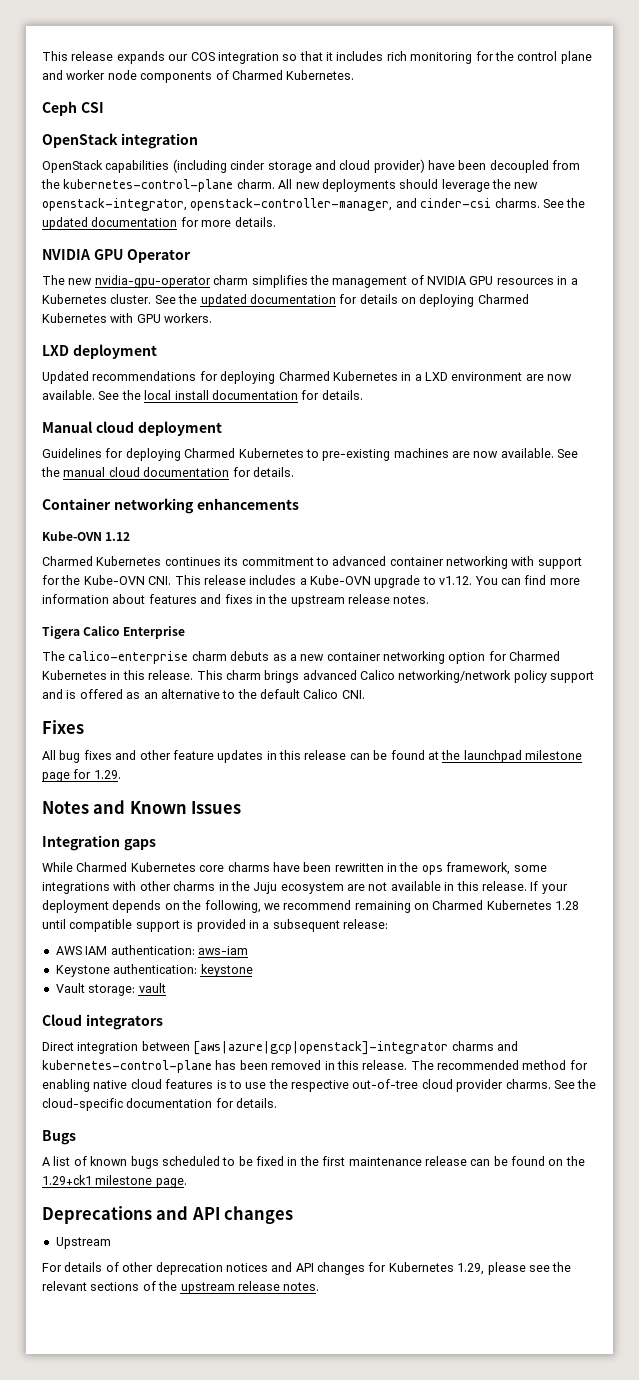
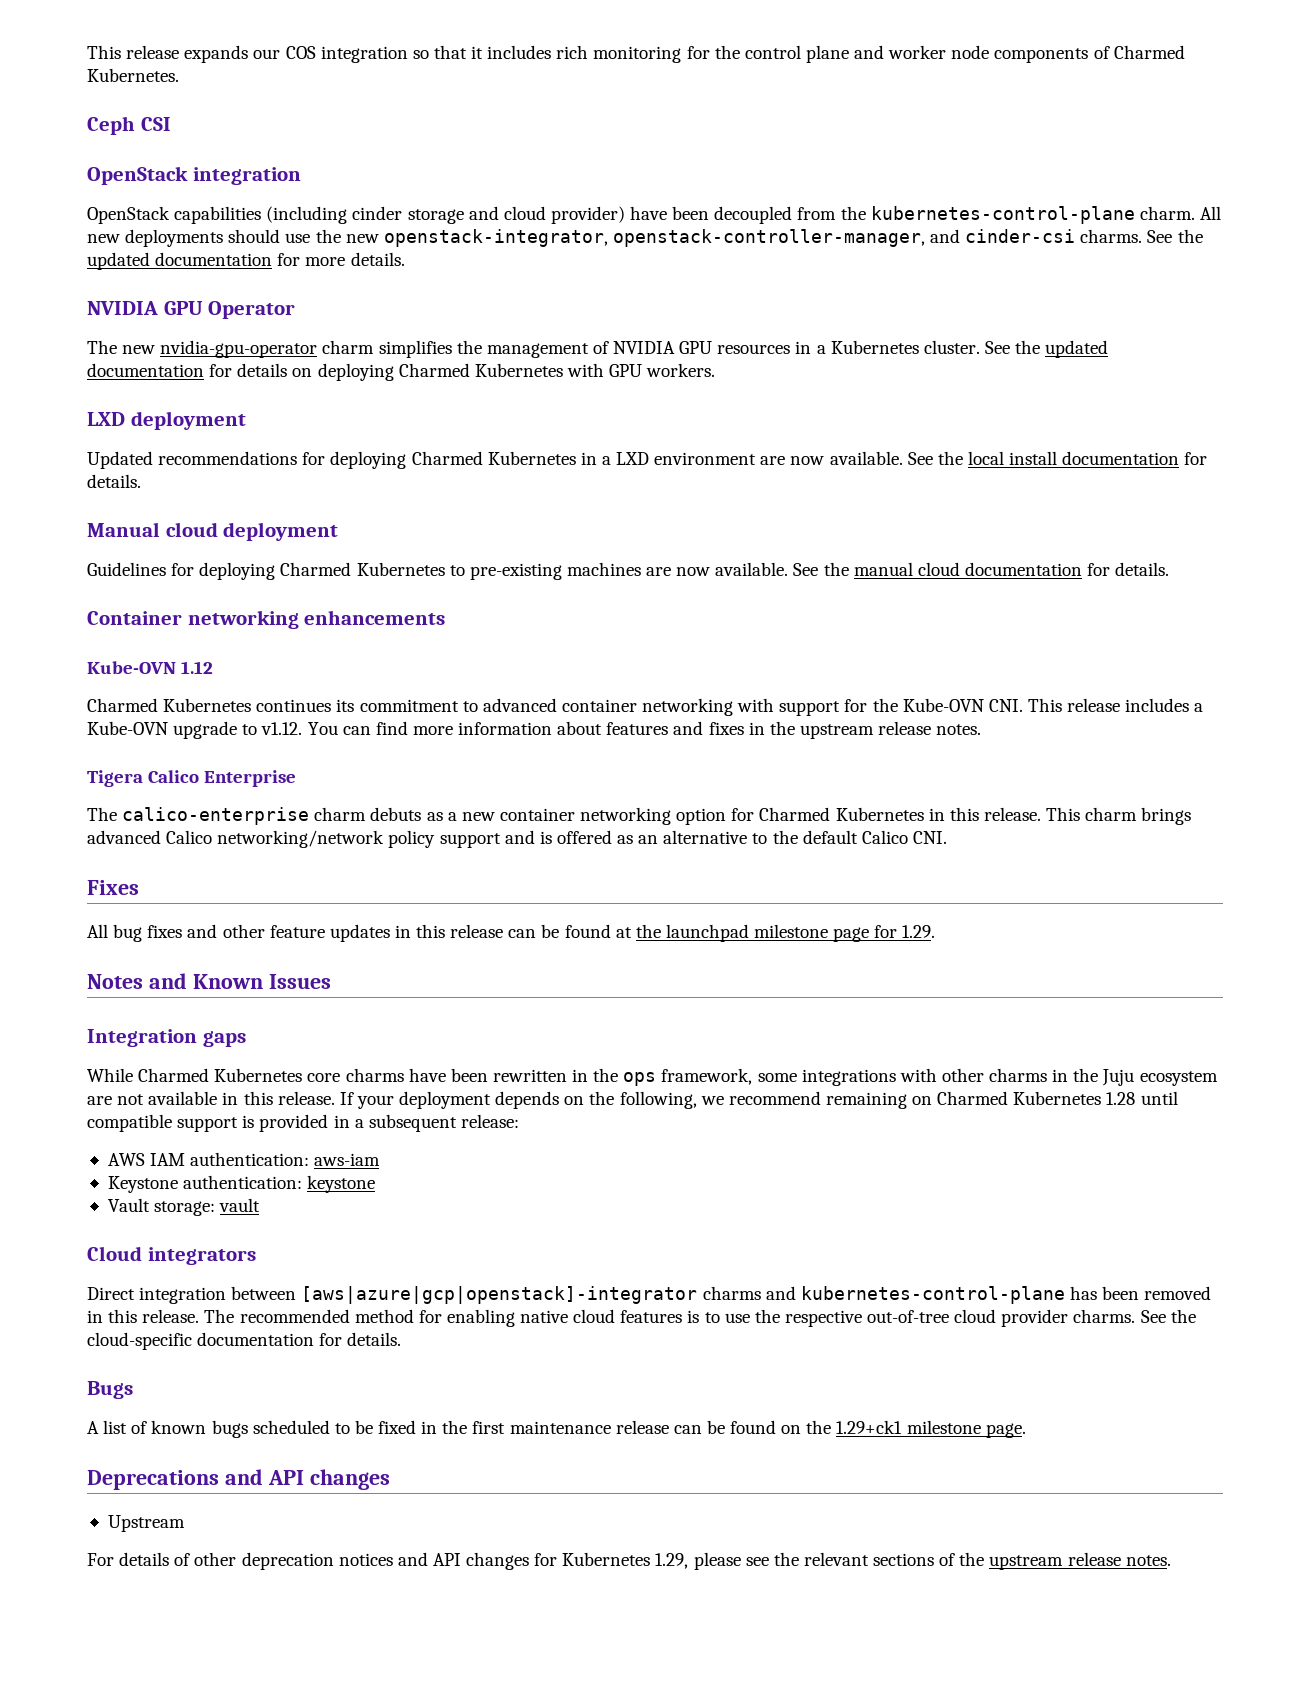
[441,179,490,192] leverage -> [285,233,311,243] use

